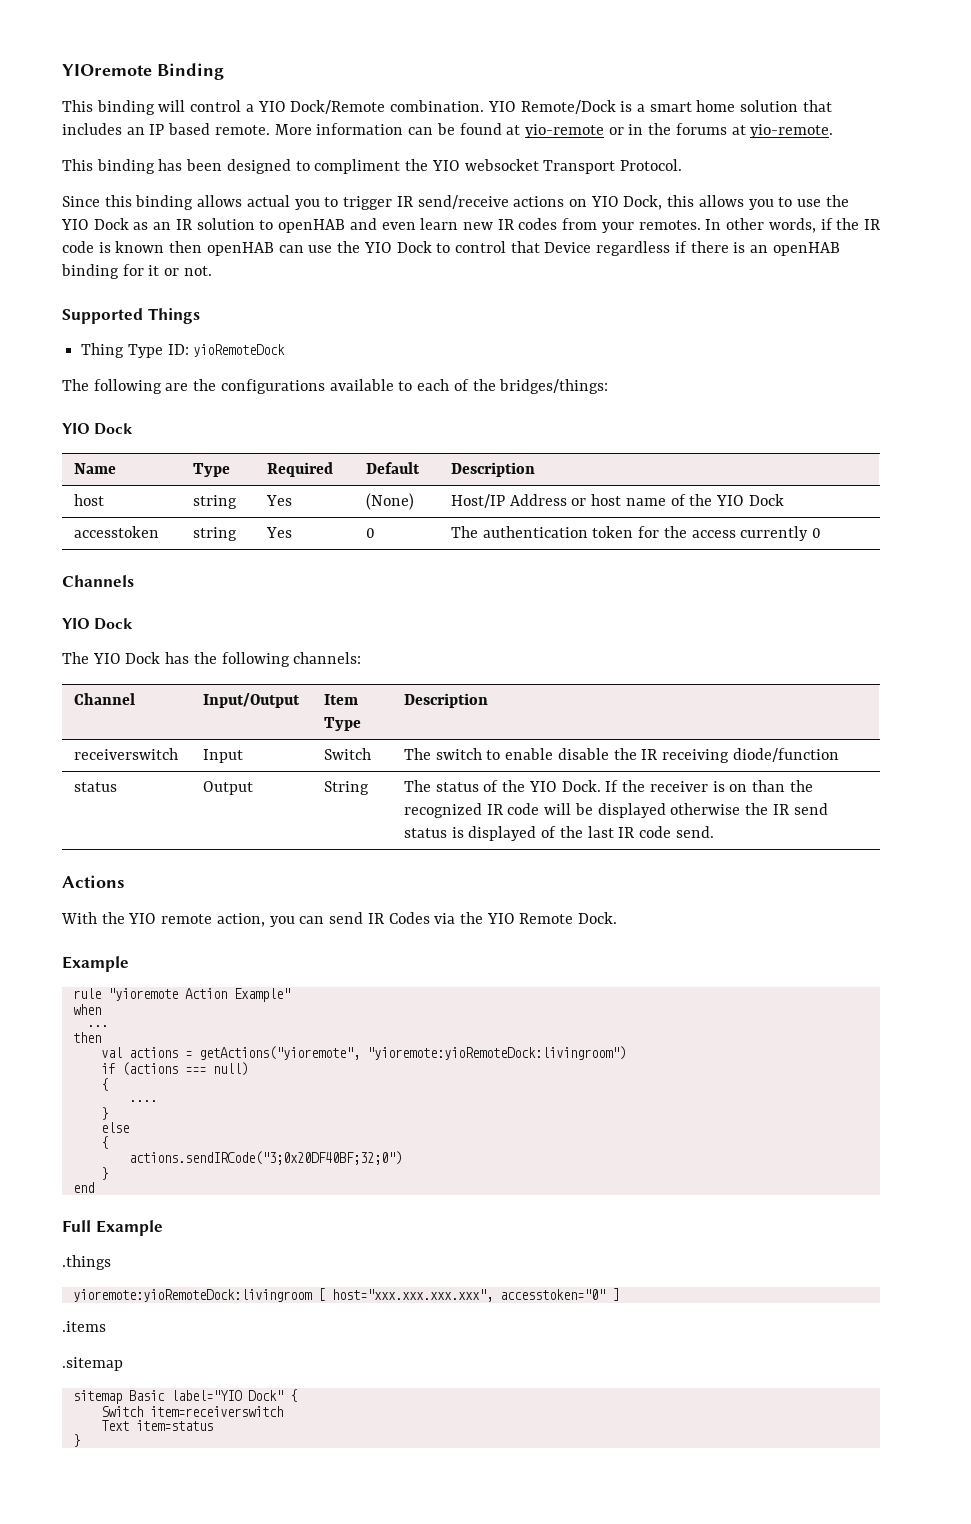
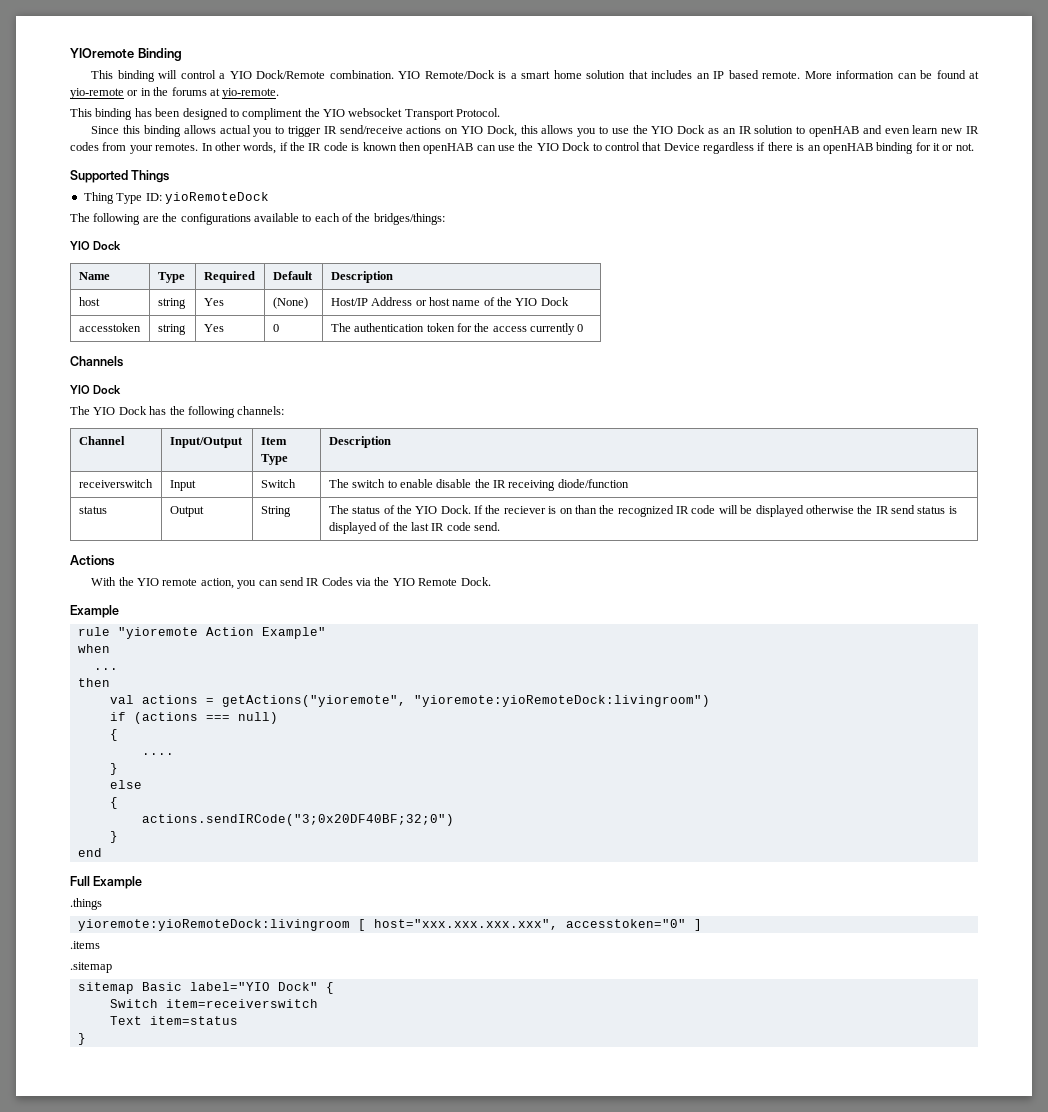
[649,781,708,792] receiver -> [503,506,546,514] reciever

